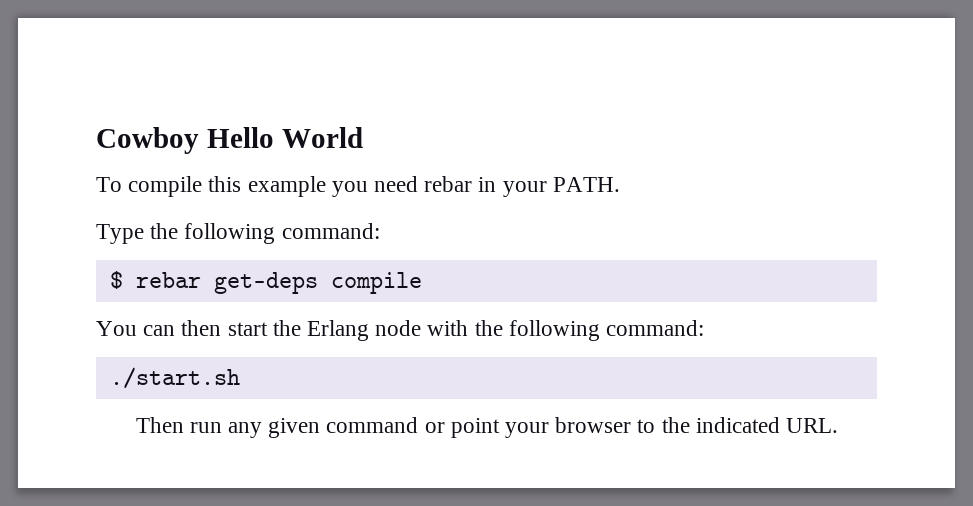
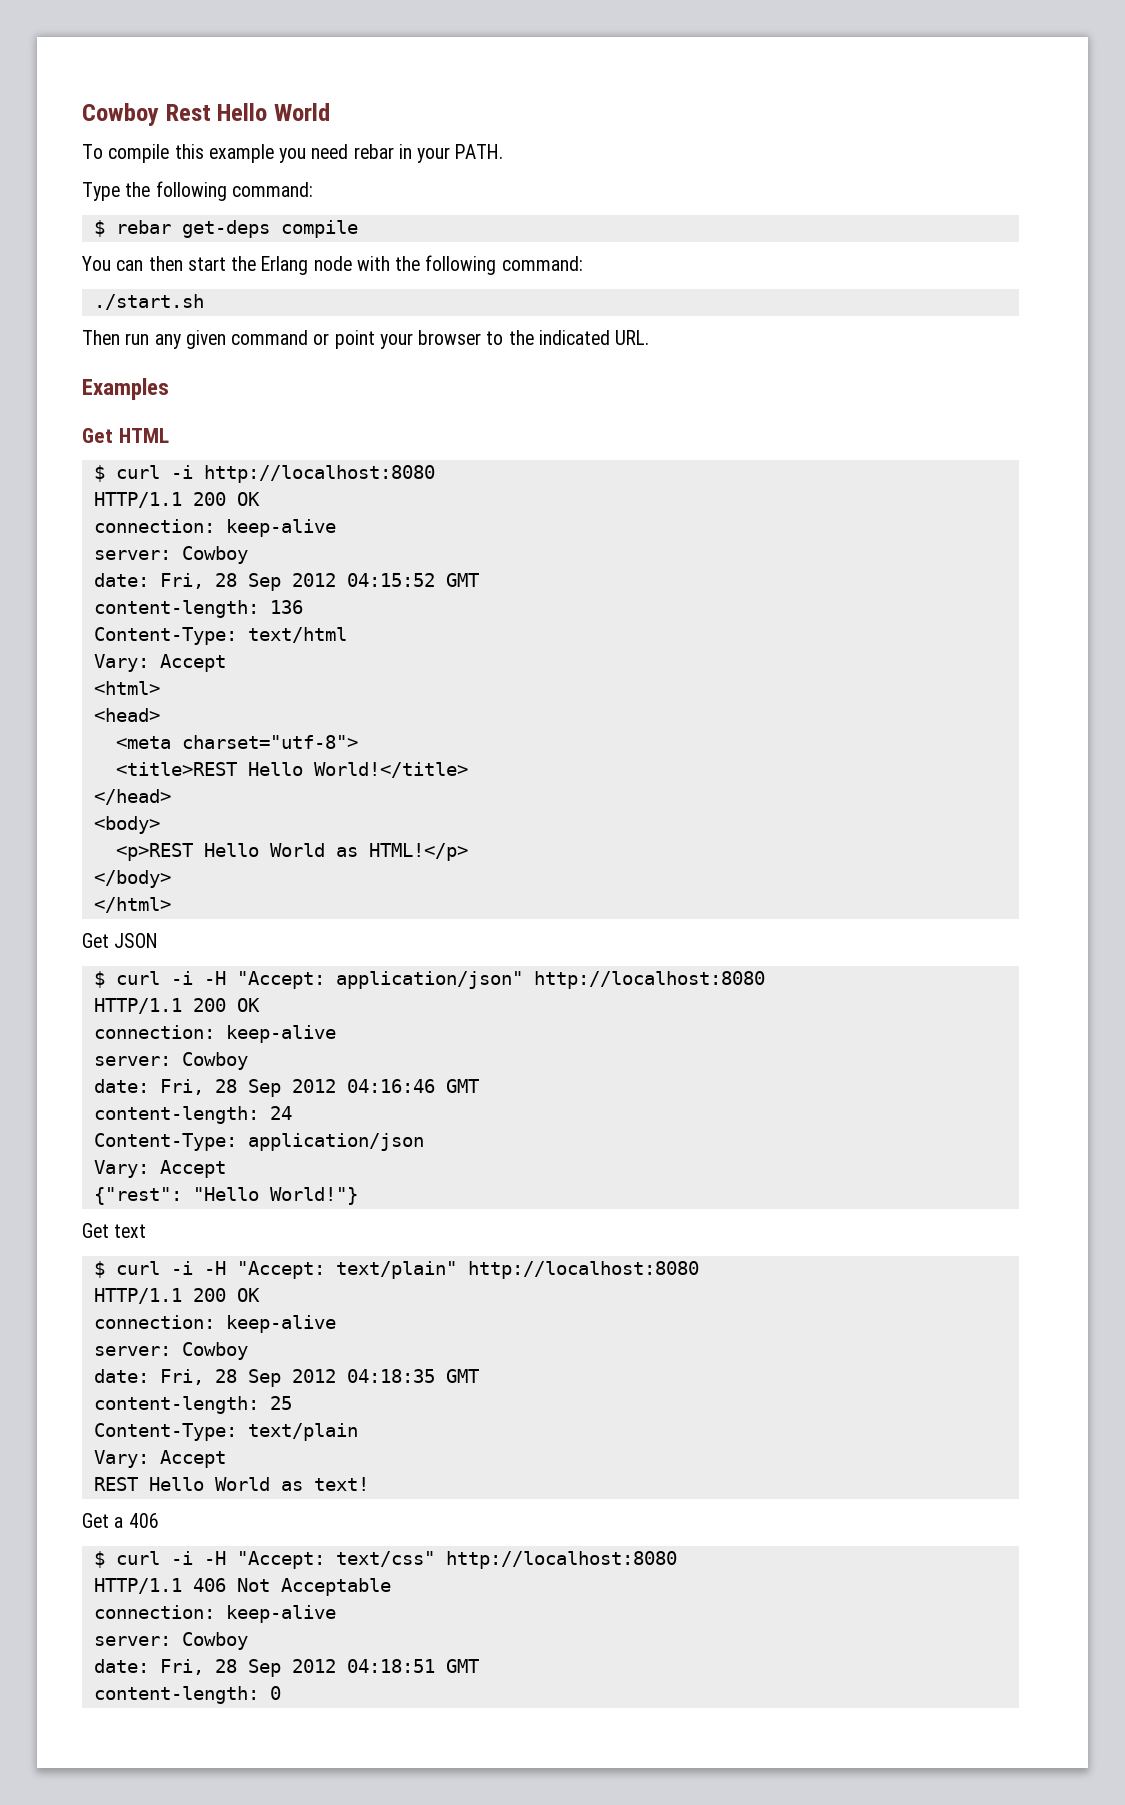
[96,127,199,154] Cowboy -> [82,103,211,126] Cowboy Rest
(839, 425) none -> [82,378,169,400] [82,428,169,443] [93,465,435,483] [93,492,260,508] [93,519,336,537] [93,546,248,564] [93,573,479,591] [93,600,303,618] [93,627,347,645] [93,654,226,672] [93,681,160,695] [93,708,160,722] [115,735,358,749] [115,762,468,778] [93,789,171,805] [93,816,160,834] [115,843,468,861] [93,870,171,888] [93,897,171,913] [82,933,159,948] [93,971,765,989] [93,998,260,1014] [93,1025,336,1043] [93,1052,248,1070] [93,1079,479,1097] [93,1106,292,1124] [93,1133,424,1151] [93,1160,226,1178] [93,1187,358,1205] [82,1223,147,1238] [93,1261,699,1279] [93,1288,260,1304] [93,1315,336,1333] [93,1342,248,1360] [93,1369,479,1387] [93,1396,292,1414] [93,1423,358,1441] [93,1450,226,1468] [93,1477,369,1491] [82,1513,159,1528] [93,1551,677,1569] [93,1578,391,1596] [93,1605,336,1623] [93,1632,248,1650] [93,1659,479,1677] [93,1686,281,1704] // Examples // Get HTML // $ curl -i http://localhost:8080 // HTTP/1.1 200 OK // connection: keep-alive // server: Cowboy // date: Fri, 28 Sep 2012 04:15:52 GMT // content-length: 136 // Content-Type: text/html // Vary: Accept // <html> // <head> // <meta charset="utf-8"> // <title>REST Hello World!</title> // </head> // <body> // <p>REST Hello World as HTML!</p> // </body> // </html> // Get JSON // $ curl -i -H "Accept: application/json" http://localhost:8080 // HTTP/1.1 200 OK // connection: keep-alive // server: Cowboy // date: Fri, 28 Sep 2012 04:16:46 GMT // content-length: 24 // Content-Type: application/json // Vary: Accept // {"rest": "Hello World!"} // Get text // $ curl -i -H "Accept: text/plain" http://localhost:8080 // HTTP/1.1 200 OK // connection: keep-alive // server: Cowboy // date: Fri, 28 Sep 2012 04:18:35 GMT // content-length: 25 // Content-Type: text/plain // Vary: Accept // REST Hello World as text! // Get a 406 // $ curl -i -H "Accept: text/css" http://localhost:8080 // HTTP/1.1 406 Not Acceptable // connection: keep-alive // server: Cowboy // date: Fri, 28 Sep 2012 04:18:51 GMT // content-length: 0

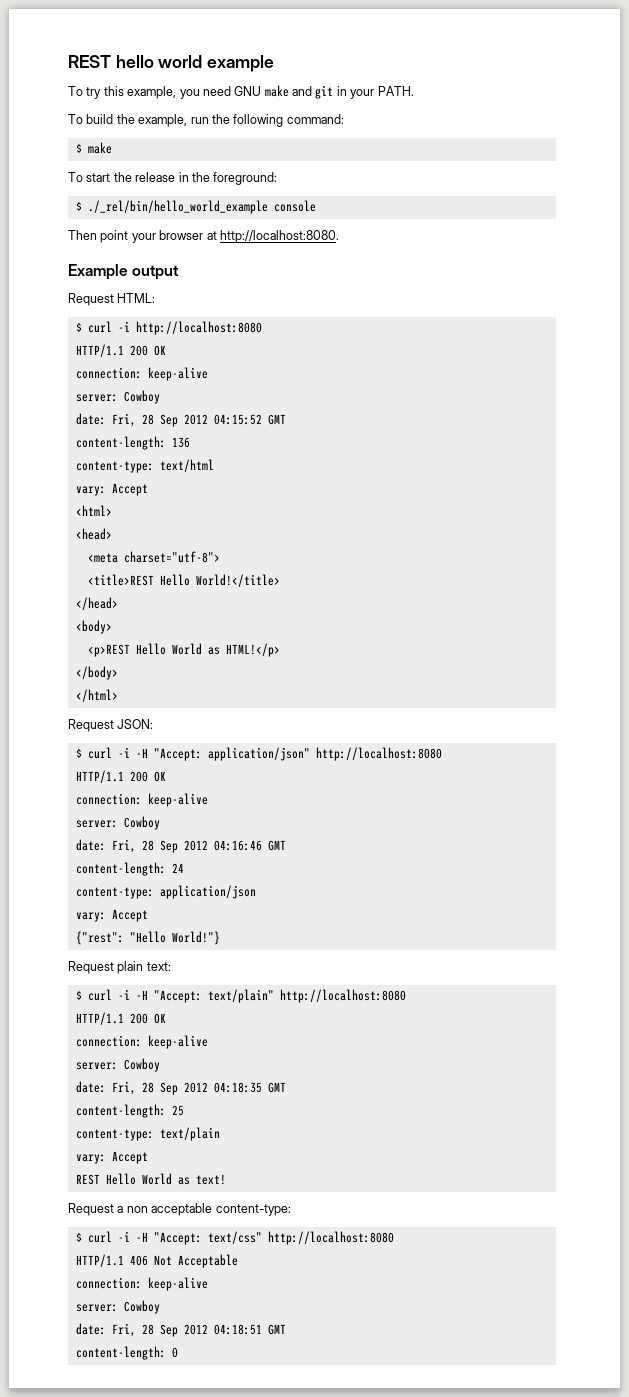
[82,103,330,126] [82,144,504,163] [82,181,313,201] [93,220,358,238] [82,255,583,275] [93,294,204,310] [82,330,650,349] [82,378,169,400] [82,428,169,443] Cowboy Rest Hello World // To compile this example you need rebar in your PATH. // Type the following command: // $ rebar get-deps compile // You can then start the Erlang node with the following command: // ./start.sh // Then run any given command or point your browser to the indicated URL. // Examples // Get HTML -> [68,55,275,72] [68,85,414,99] [68,114,344,127] [75,142,112,154] [68,172,278,185] [75,200,316,214] [68,230,339,243] [68,264,180,280] [68,293,156,306] REST hello world example // To try this example, you need GNU make and git in your PATH. // To build the example, run the following command: // $ make // To start the release in the foreground: // $ ./_rel/bin/hello_world_example console // Then point your browser at http://localhost:8080. // Example output // Request HTML:
[93,627,237,645] Content-Type: -> [75,461,154,473] content-type:
[93,654,149,672] Vary: -> [75,486,106,496] vary:
[82,933,159,948] Get JSON -> [68,719,154,732] Request JSON:
[93,1133,237,1151] Content-Type: -> [75,887,154,899] content-type:
[93,1160,149,1178] Vary: -> [75,912,106,922] vary:
[82,1223,147,1238] Get text -> [68,961,171,974] Request plain text:
[93,1423,237,1441] Content-Type: -> [75,1129,154,1141] content-type:
[93,1450,149,1468] Vary: -> [75,1154,106,1164] vary:
[82,1513,159,1528] Get a 406 -> [68,1203,291,1216] Request a non acceptable content-type:

